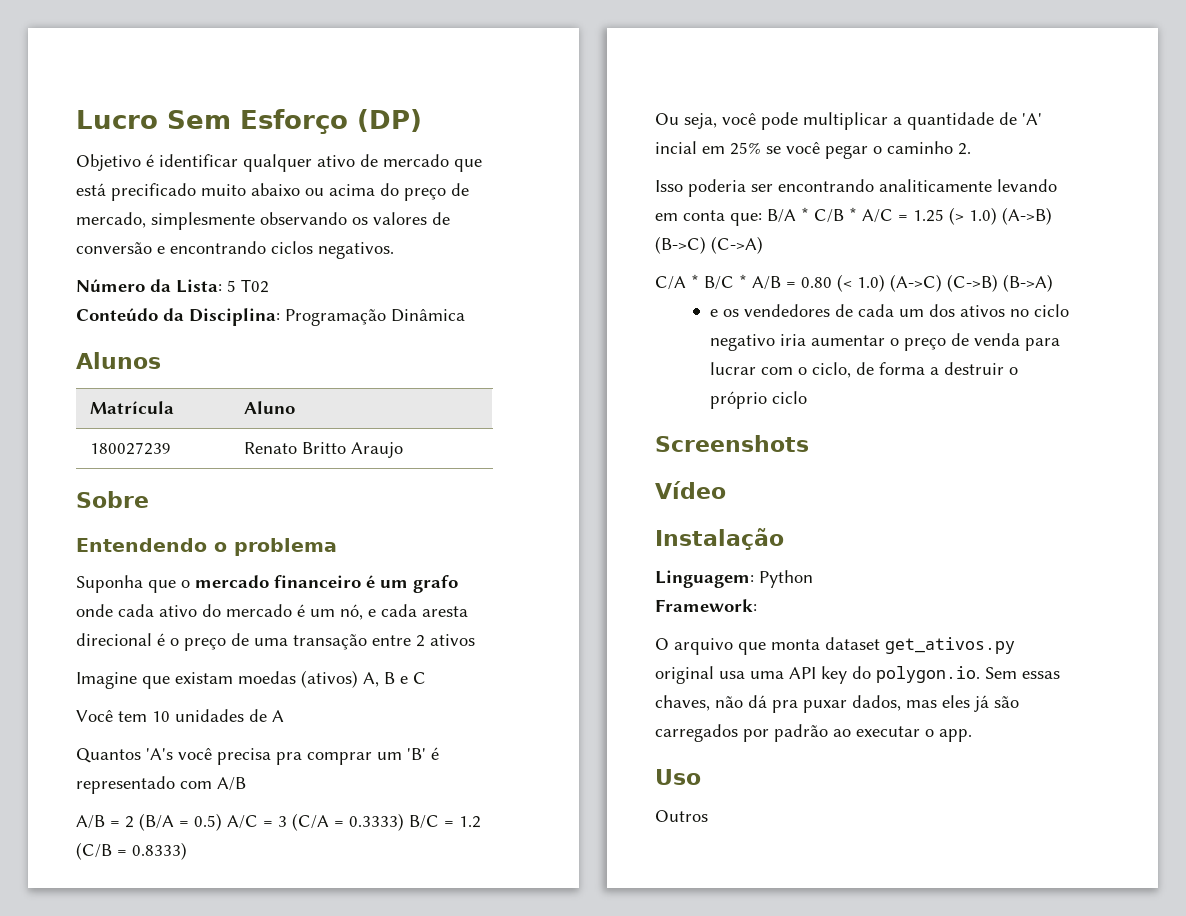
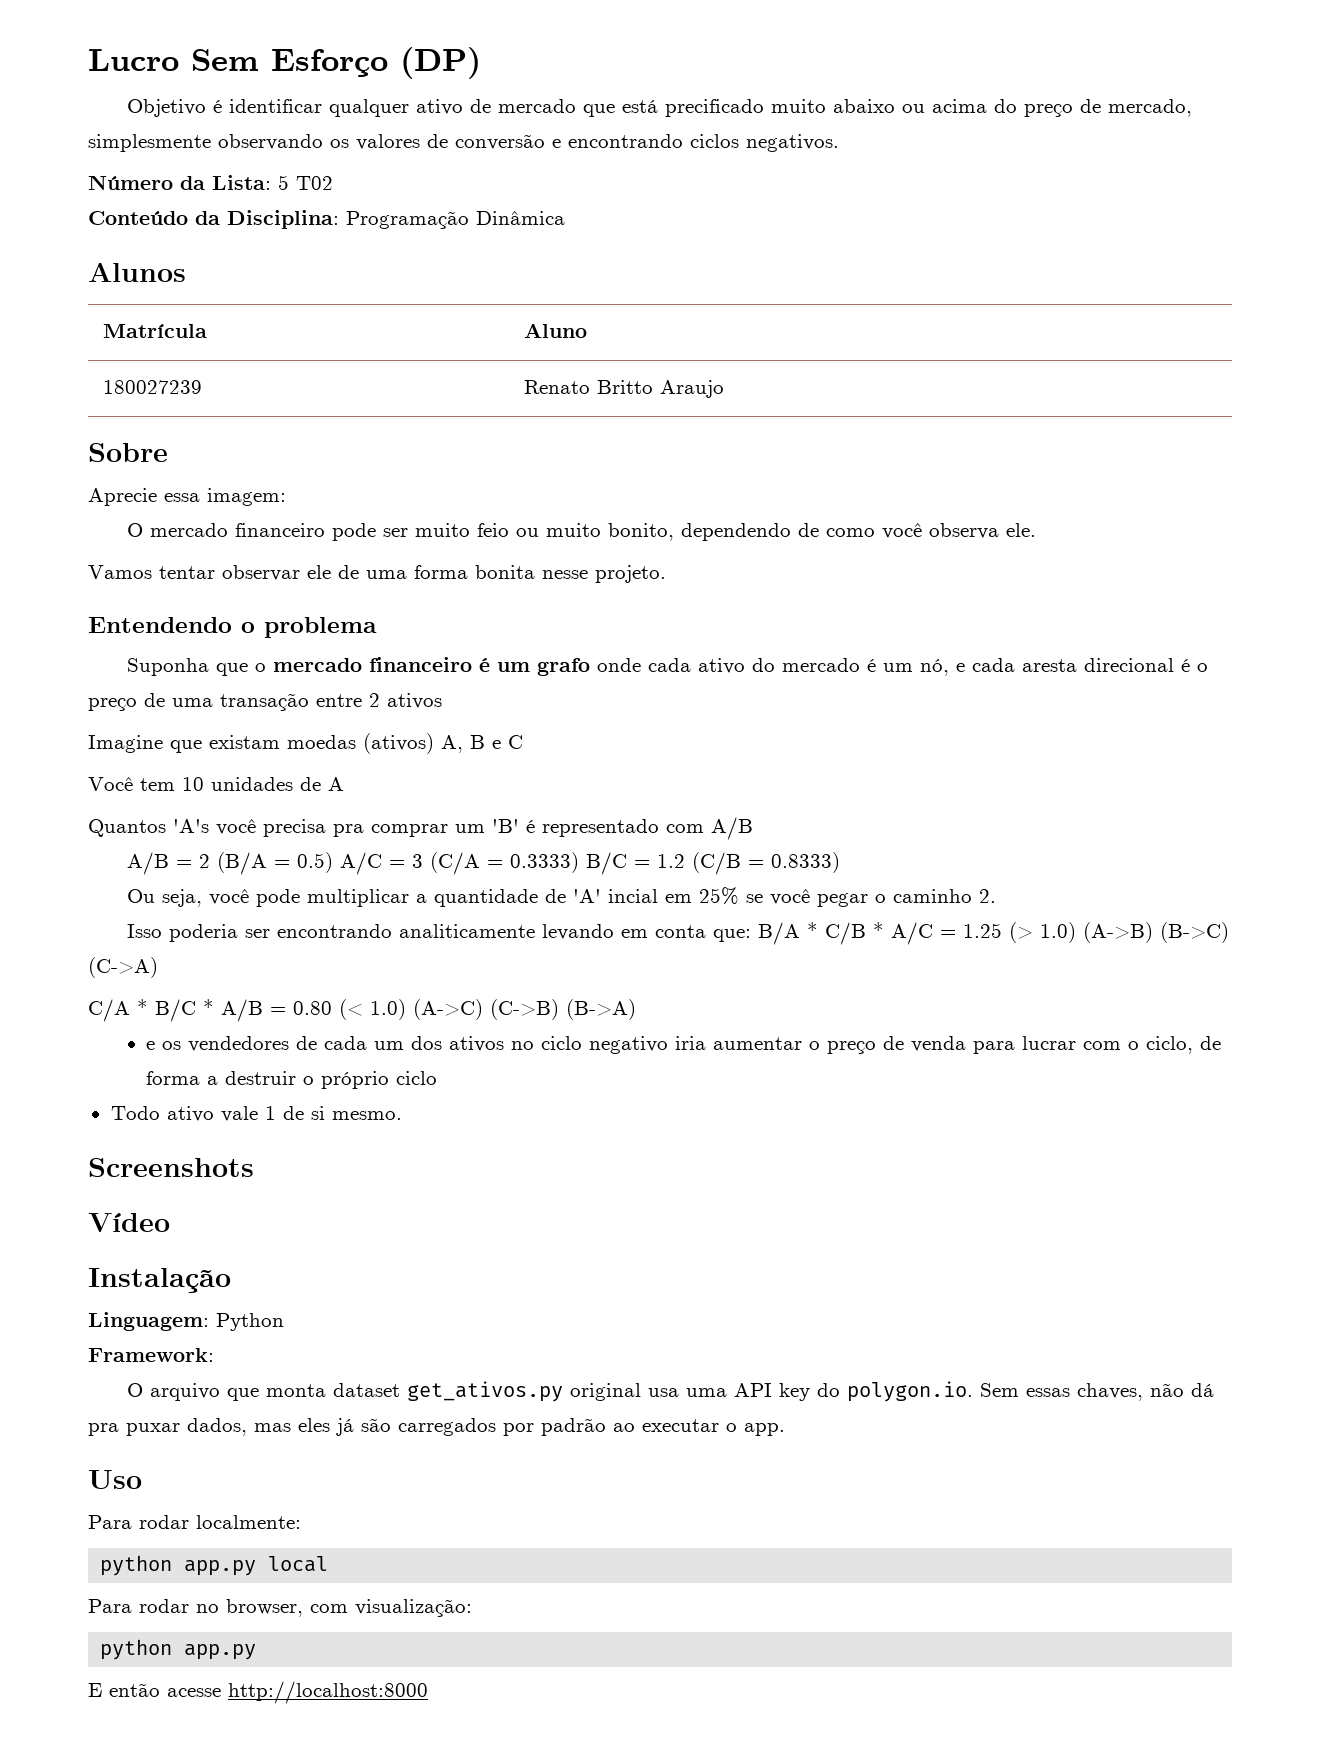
(149, 499) none -> [88,488,286,506] [127,523,1037,541] [88,565,666,583] // Aprecie essa imagem: // O mercado financeiro pode ser muito feio ou muito bonito, dependendo de como você observa ele. // Vamos tentar observar ele de uma forma bonita nesse projeto.
(807, 397) none -> [110,1106,402,1122] // Todo ativo vale 1 de si mesmo.
[655,810,708,822] Outros -> [88,1515,301,1529] [100,1555,329,1576] [88,1599,472,1617] [100,1639,257,1660] [88,1681,428,1704] Para rodar localmente: // python app.py local // Para rodar no browser, com visualização: // python app.py // E então acesse http://localhost:8000

